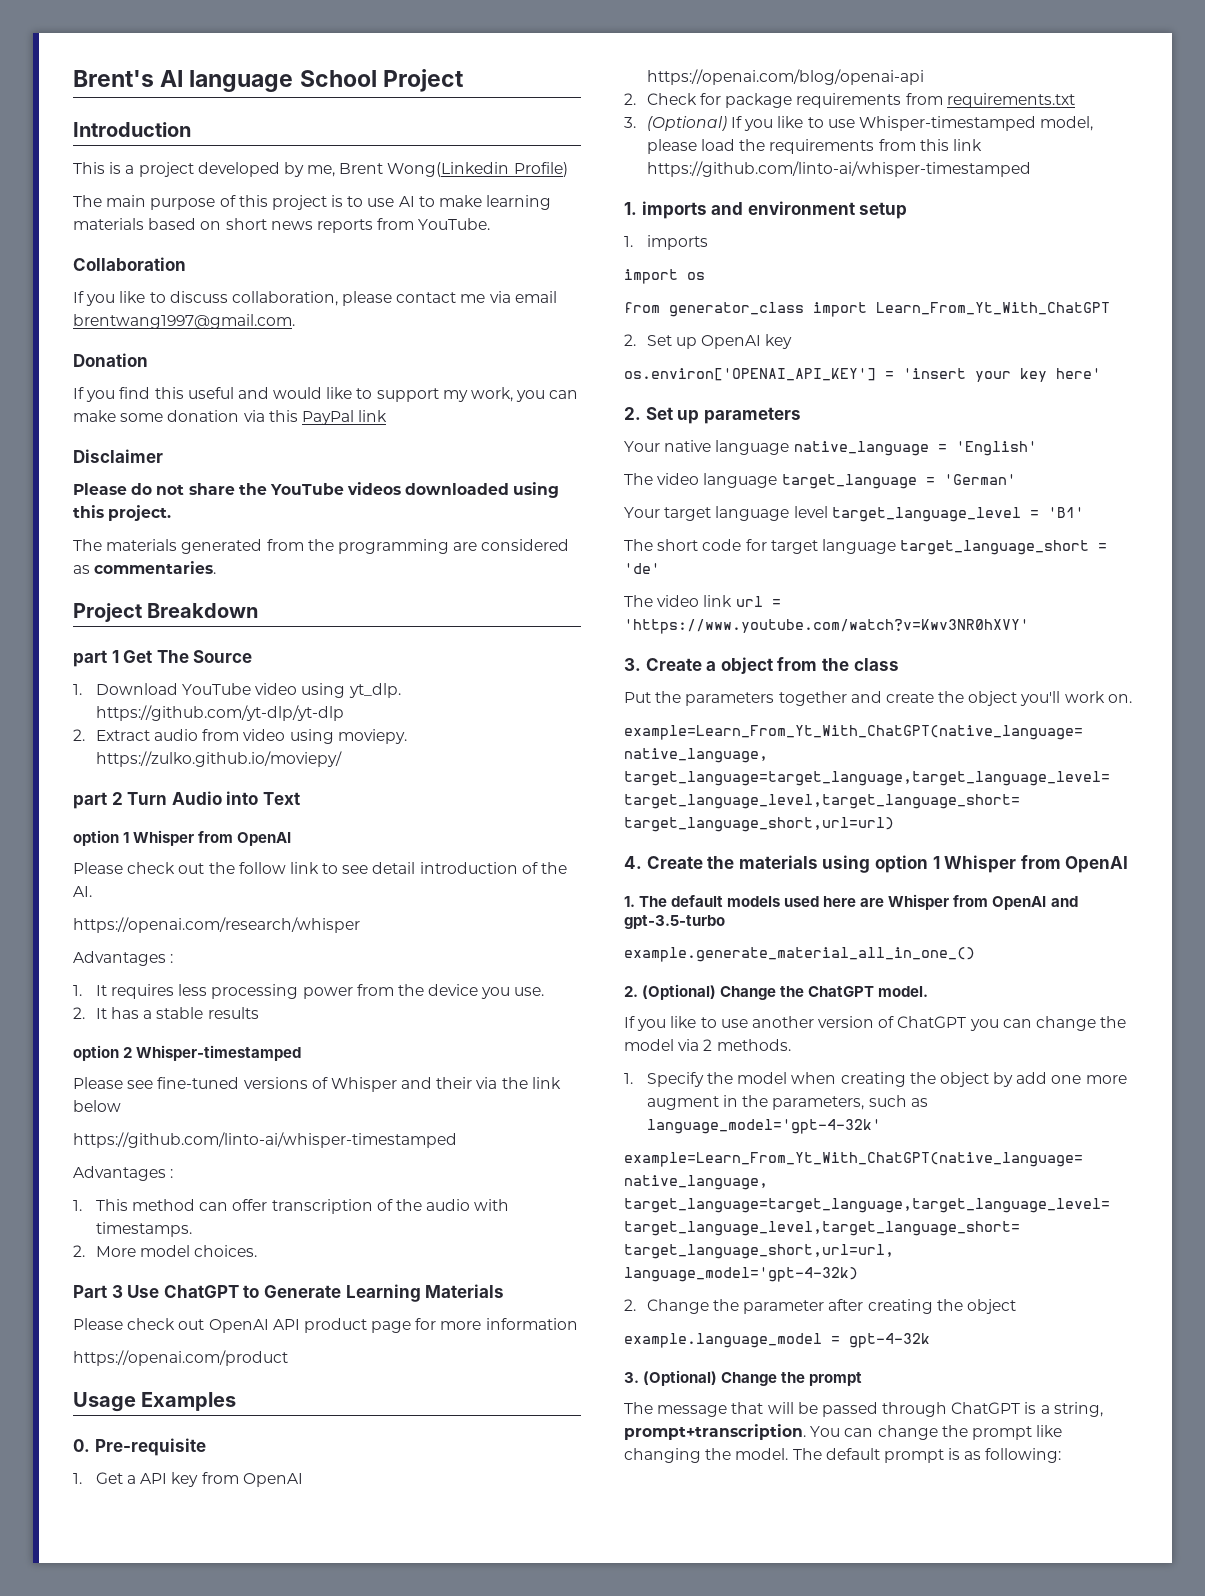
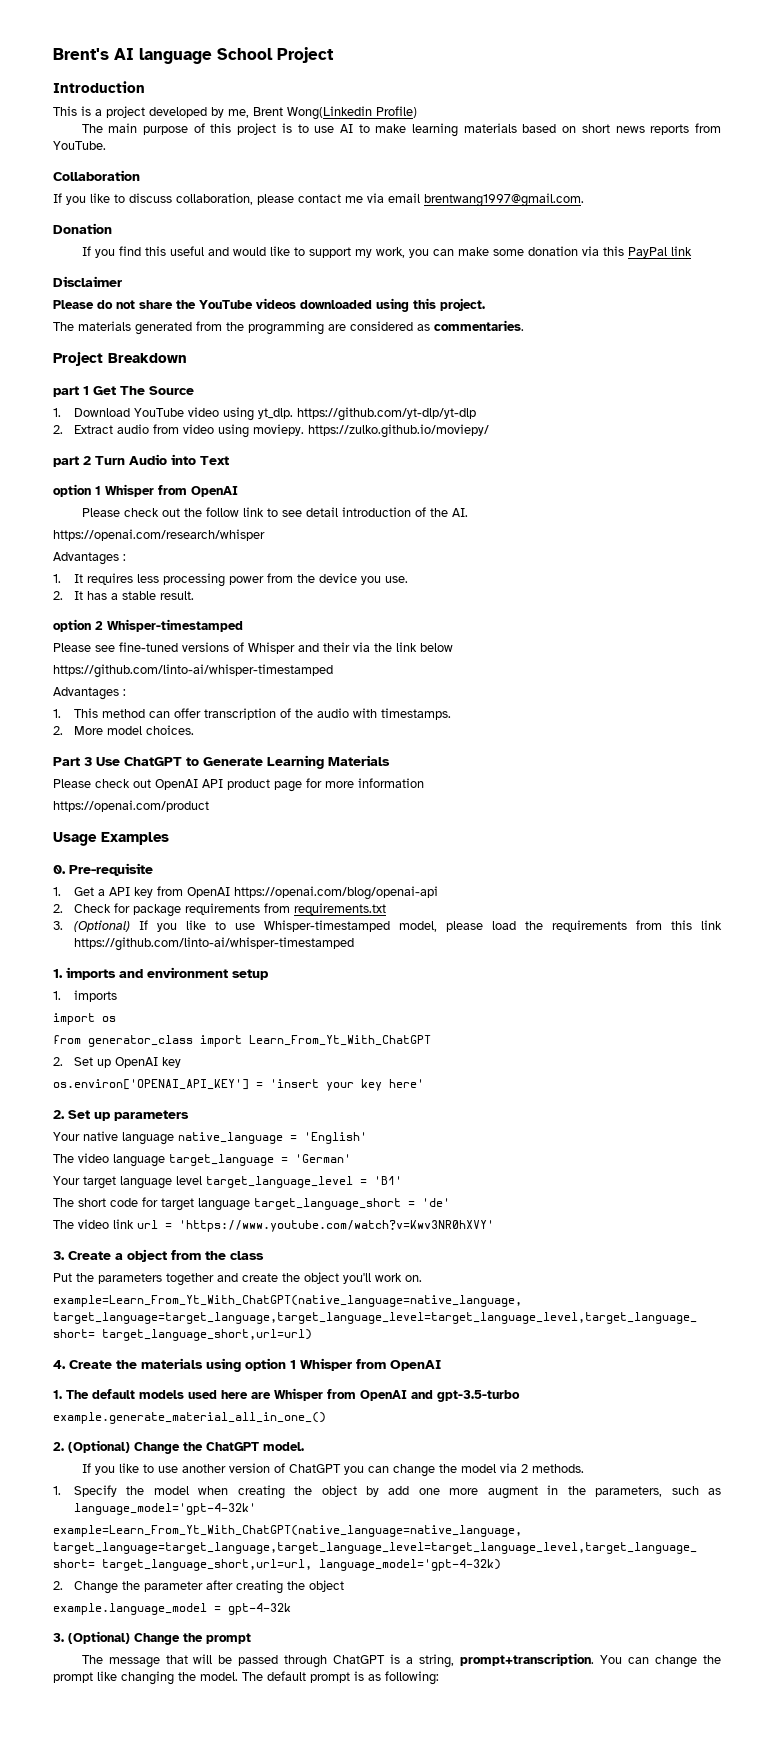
[207,1007,259,1019] results -> [159,591,194,600] result.

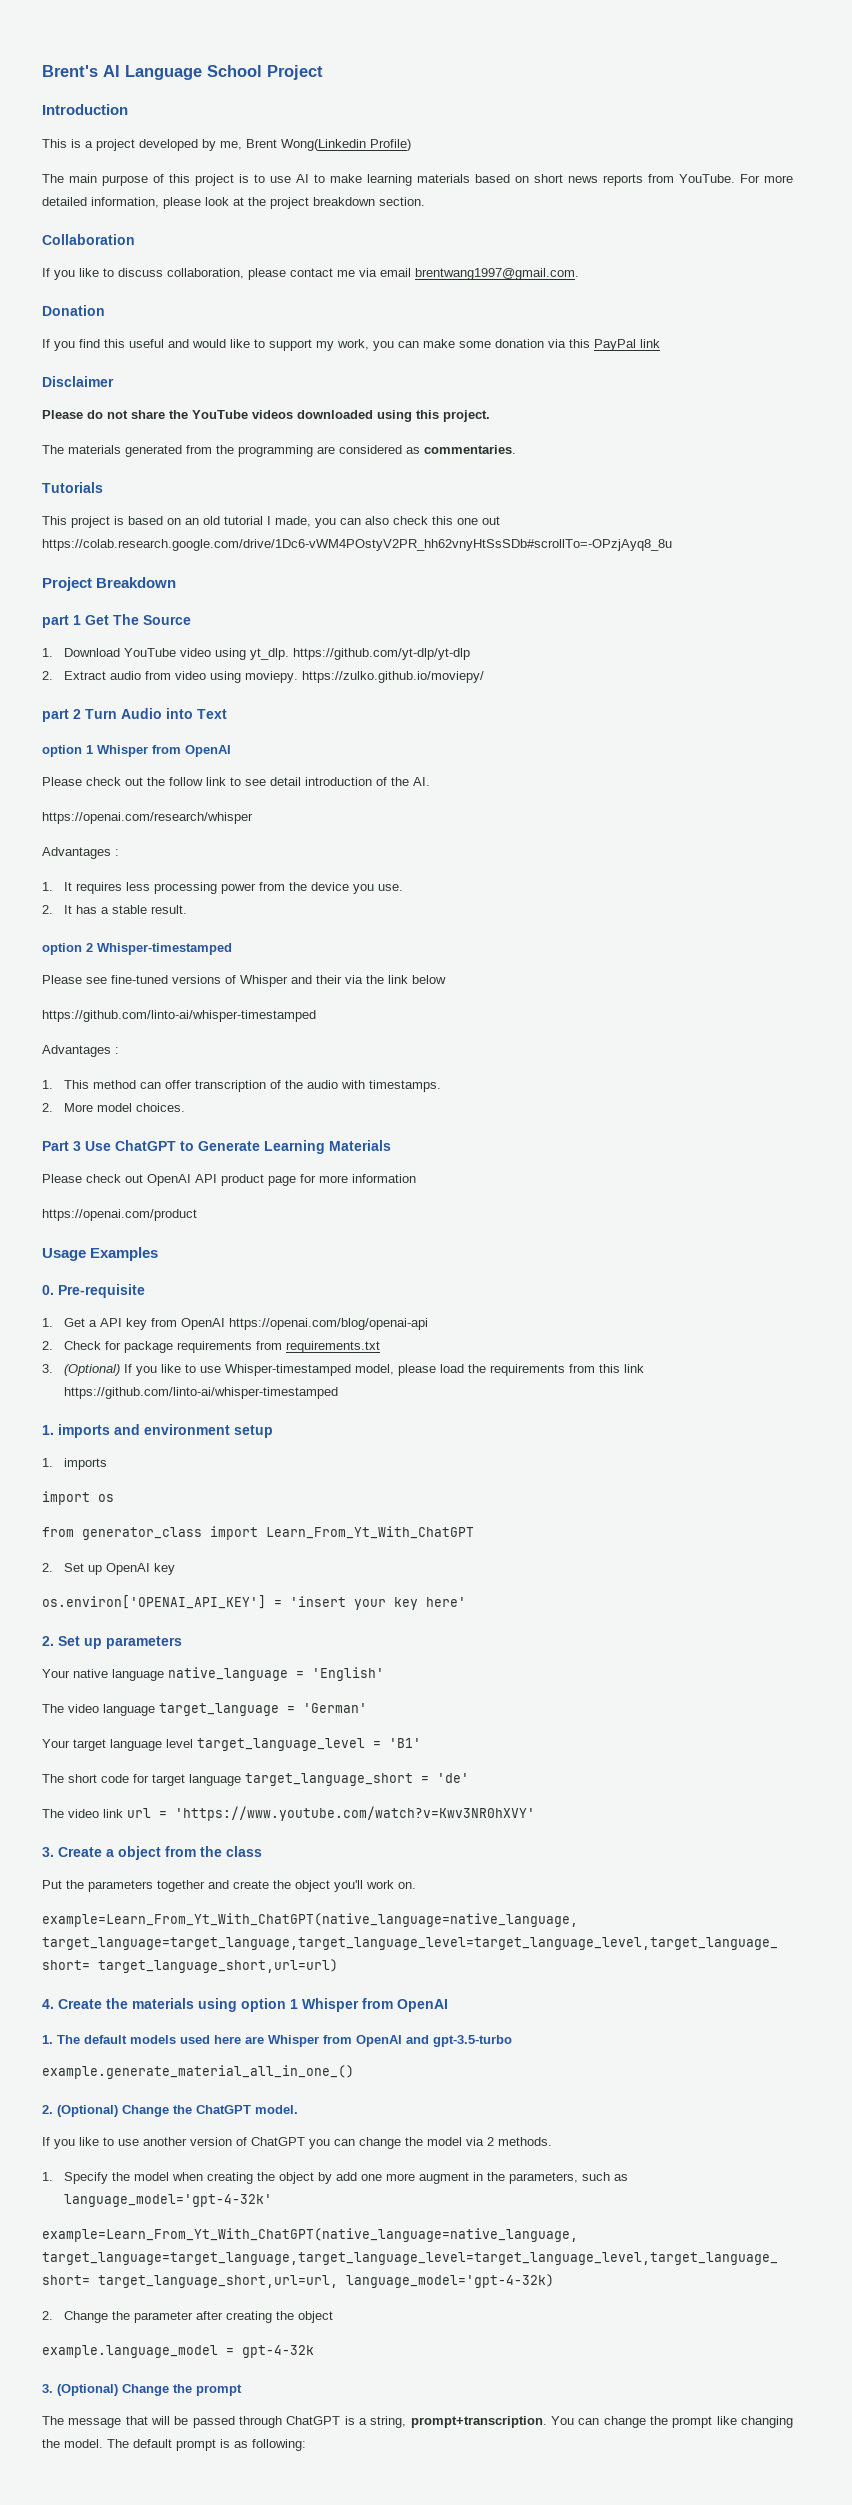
[139,48,212,64] language -> [125,65,202,80] Language
(106, 145) none -> [740,174,793,183] [42,197,425,209] For more detailed information, please look at the project breakdown section.
(524, 325) none -> [42,482,103,493] [42,516,500,528] [42,539,672,551] // Tutorials // This project is based on an old tutorial I made, you can also check this one out https://colab.research.google.com/drive/1Dc6-vWM4POstyV2PR_hh62vnyHtSsSDb#scrollTo=-OPzjAyq8_8u

